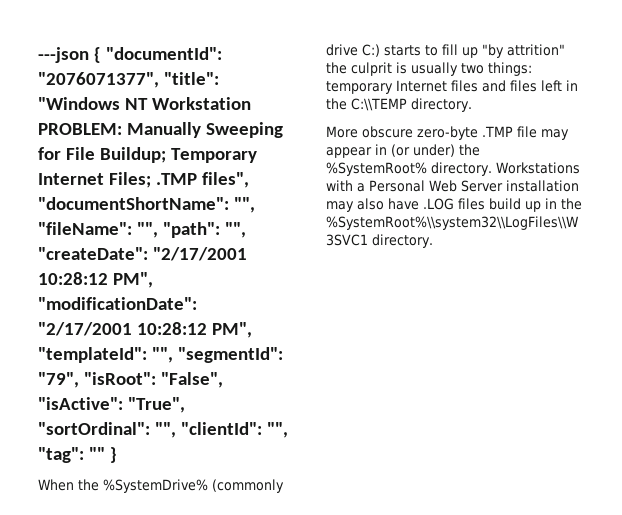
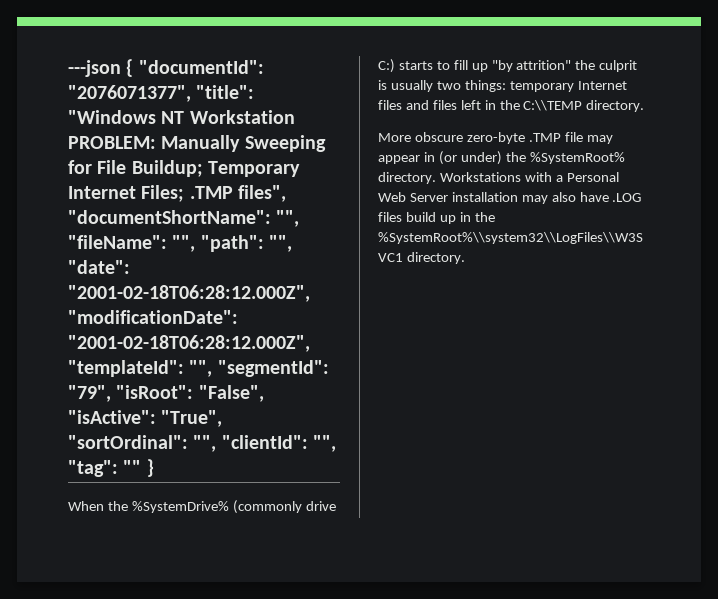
[38,247,248,261] [38,272,154,288] [38,297,197,310] [38,322,253,338] "createDate": "2/17/2001 10:28:12 PM", "modificationDate": "2/17/2001 10:28:12 PM", -> [68,260,130,274] [68,285,310,302] [68,310,238,324] [68,335,310,352] "date": "2001-02-18T06:28:12.000Z", "modificationDate": "2001-02-18T06:28:12.000Z",

